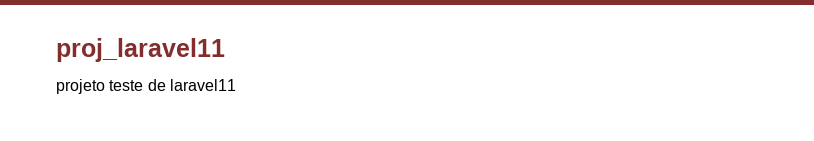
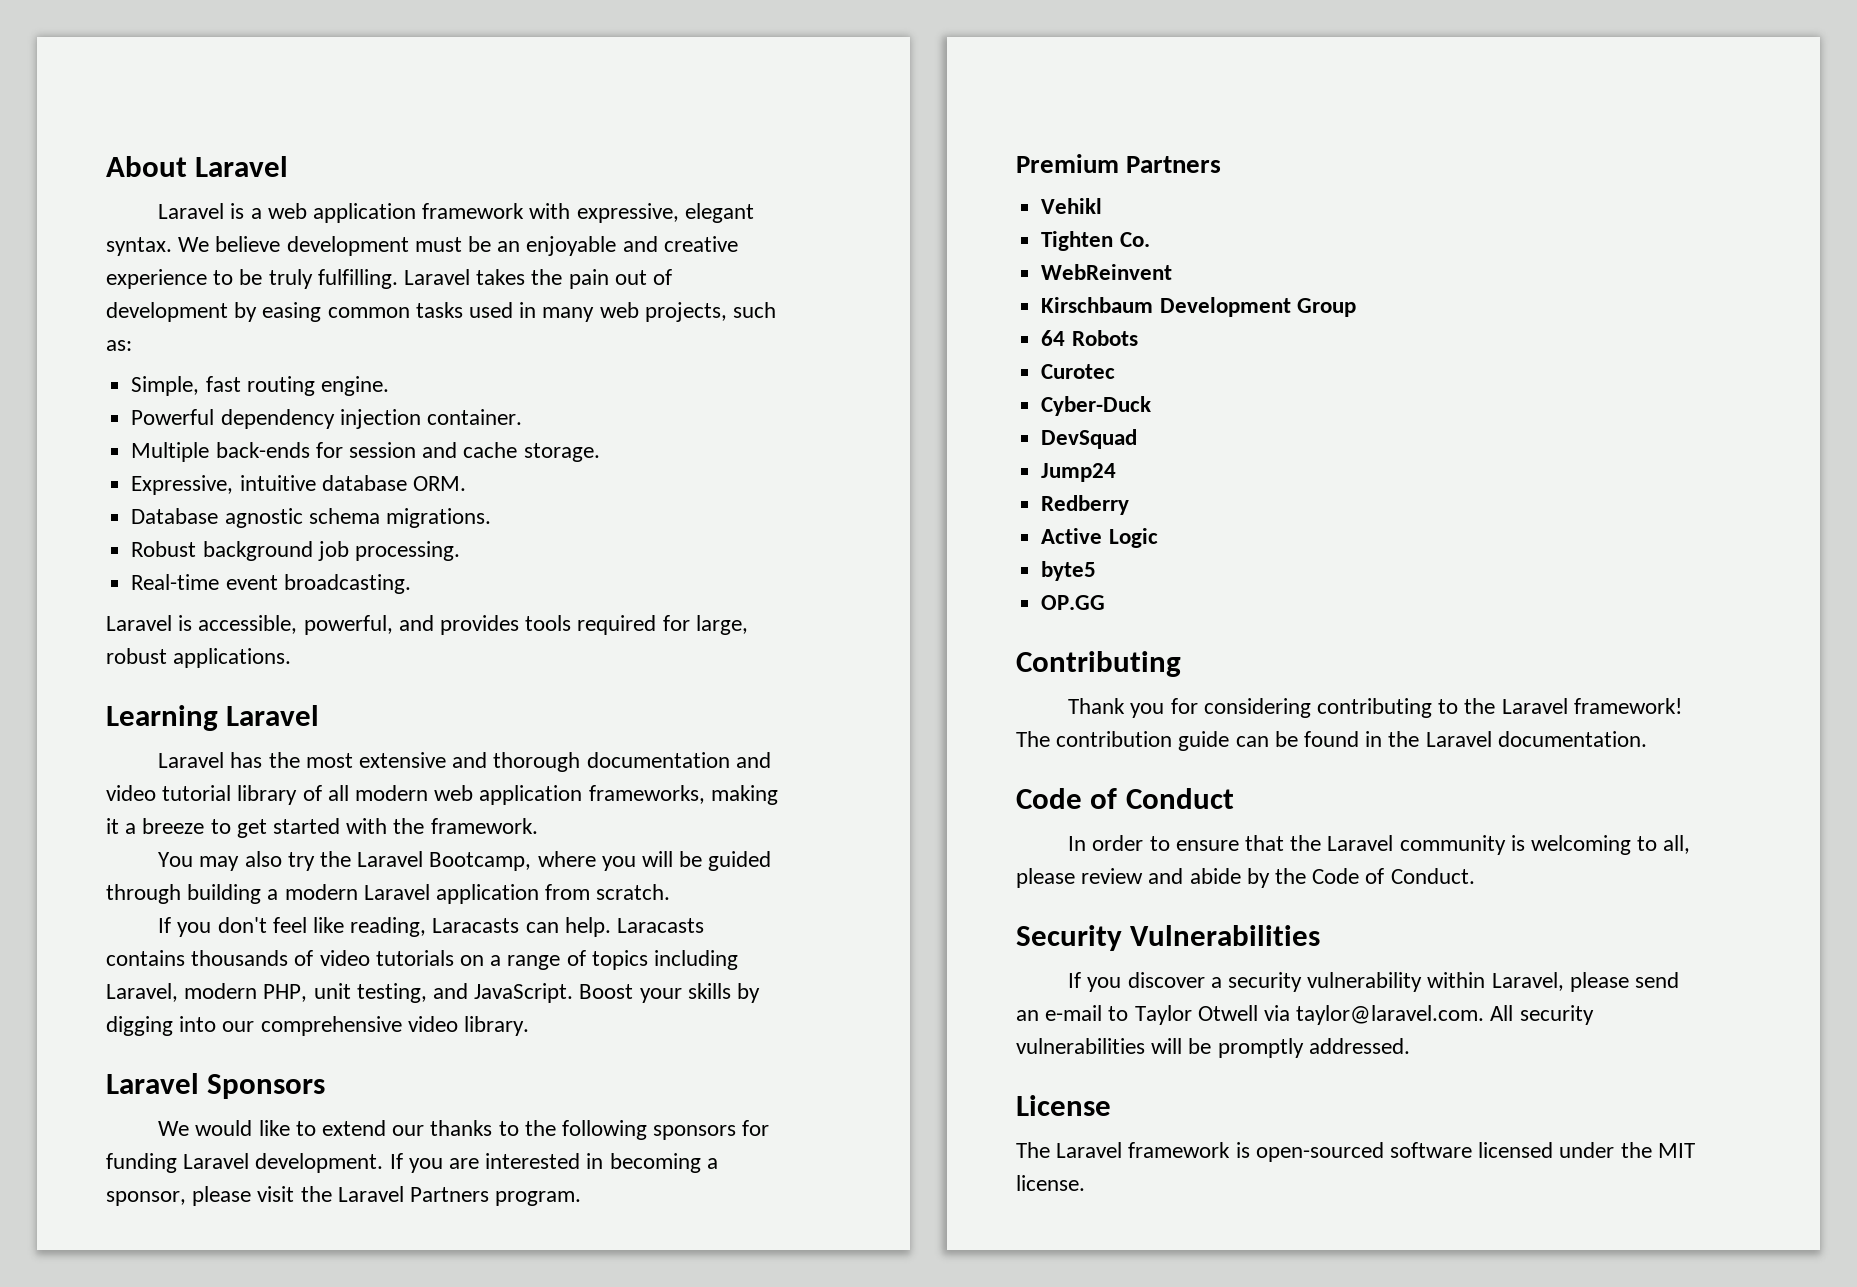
[56,38,225,62] [56,79,236,94] proj_laravel11 // projeto teste de laravel11 -> [106,156,289,177] [158,203,754,223] [106,236,738,256] [106,269,673,289] [106,302,777,322] [106,340,132,351] [131,376,389,396] [131,409,522,429] [131,442,600,462] [131,475,466,495] [131,508,491,528] [131,541,460,561] [131,574,411,594] [106,615,748,635] [106,648,292,668] [106,705,320,731] [158,752,771,772] [106,785,778,805] [106,818,538,838] [158,851,772,871] [106,884,671,904] [158,917,704,937] [106,950,739,970] [106,983,761,1003] [106,1016,530,1036] [106,1073,326,1099] [158,1120,770,1140] [106,1153,718,1173] [106,1186,582,1206] [1016,154,1222,173] [1041,198,1103,214] [1041,231,1150,251] [1041,264,1173,280] [1041,297,1356,317] [1041,330,1138,346] [1041,364,1116,379] [1041,396,1152,416] [1041,429,1138,449] [1041,463,1117,482] [1041,495,1130,515] [1041,528,1158,548] [1041,561,1097,581] [1041,595,1106,610] [1016,651,1181,677] [1068,698,1682,718] [1016,731,1647,751] [1016,788,1234,809] [1068,835,1691,855] [1016,868,1475,888] [1016,925,1321,951] [1068,972,1679,992] [1016,1005,1594,1025] [1016,1038,1410,1058] [1016,1095,1111,1116] [1016,1142,1695,1162] [1016,1175,1085,1191] About Laravel // Laravel is a web application framework with expressive, elegant syntax. We believe development must be an enjoyable and creative experience to be truly fulfilling. Laravel takes the pain out of development by easing common tasks used in many web projects, such as: // Simple, fast routing engine. // Powerful dependency injection container. // Multiple back-ends for session and cache storage. // Expressive, intuitive database ORM. // Database agnostic schema migrations. // Robust background job processing. // Real-time event broadcasting. // Laravel is accessible, powerful, and provides tools required for large, robust applications. // Learning Laravel // Laravel has the most extensive and thorough documentation and video tutorial library of all modern web application frameworks, making it a breeze to get started with the framework. // You may also try the Laravel Bootcamp, where you will be guided through building a modern Laravel application from scratch. // If you don't feel like reading, Laracasts can help. Laracasts contains thousands of video tutorials on a range of topics including Laravel, modern PHP, unit testing, and JavaScript. Boost your skills by digging into our comprehensive video library. // Laravel Sponsors // We would like to extend our thanks to the following sponsors for funding Laravel development. If you are interested in becoming a sponsor, please visit the Laravel Partners program. // Premium Partners // Vehikl // Tighten Co. // WebReinvent // Kirschbaum Development Group // 64 Robots // Curotec // Cyber-Duck // DevSquad // Jump24 // Redberry // Active Logic // byte5 // OP.GG // Contributing // Thank you for considering contributing to the Laravel framework! The contribution guide can be found in the Laravel documentation. // Code of Conduct // In order to ensure that the Laravel community is welcoming to all, please review and abide by the Code of Conduct. // Security Vulnerabilities // If you discover a security vulnerability within Laravel, please send an e-mail to Taylor Otwell via taylor@laravel.com. All security vulnerabilities will be promptly addressed. // License // The Laravel framework is open-sourced software licensed under the MIT license.

